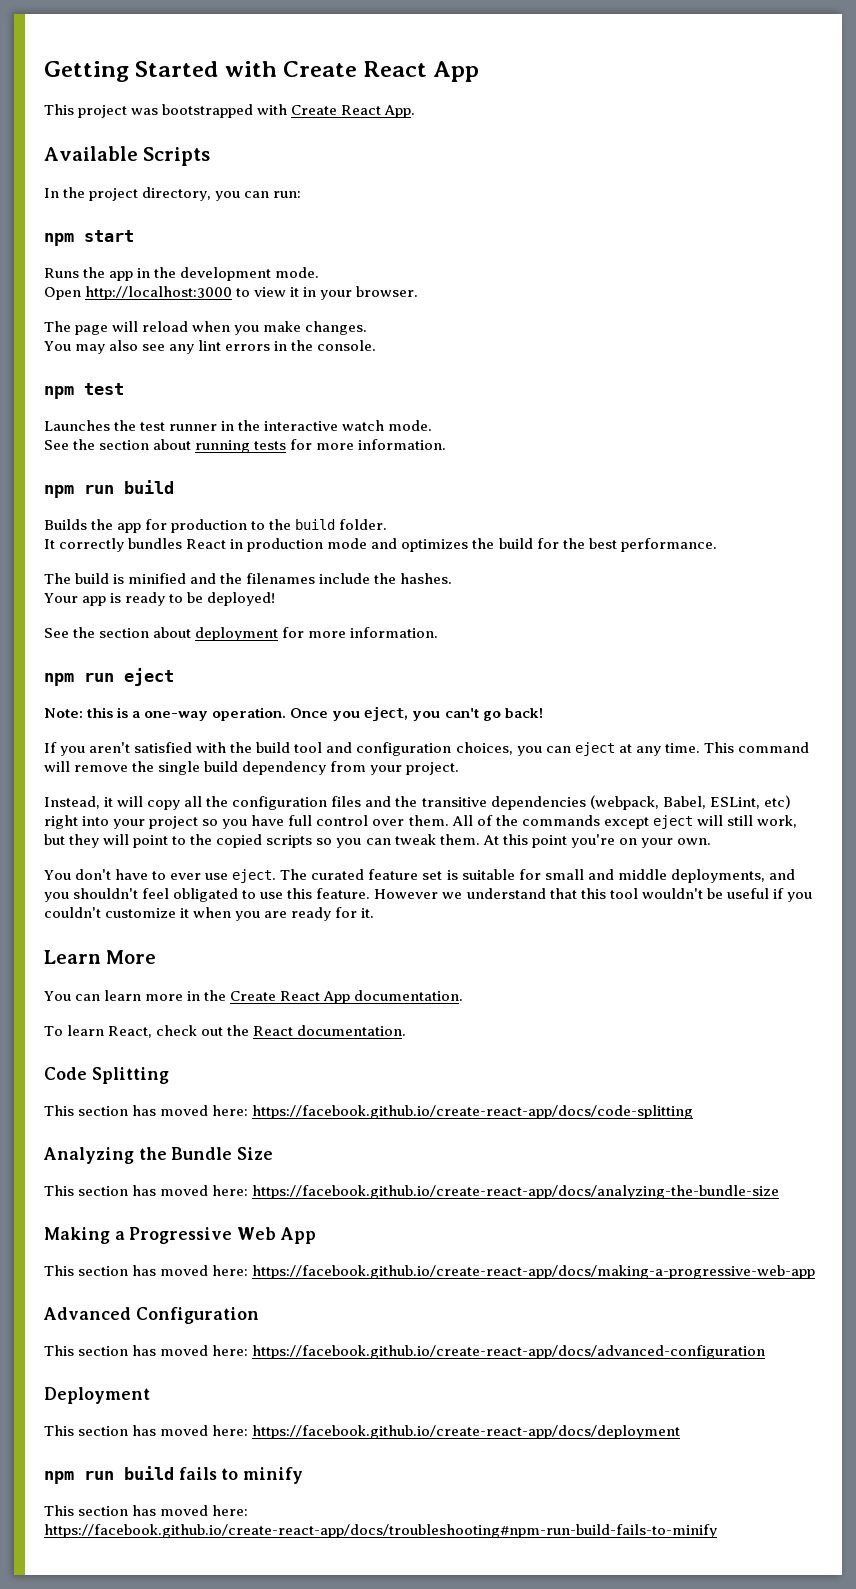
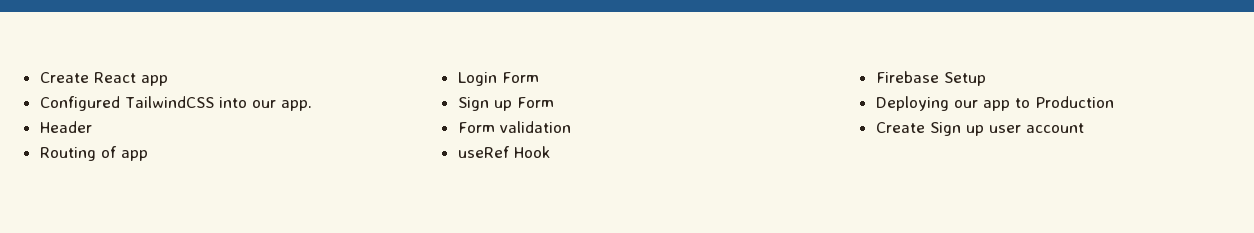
[44,61,479,82] [44,104,416,118] [44,146,211,166] [44,187,302,201] [44,230,134,246] [44,267,320,281] [44,286,419,300] [44,321,368,335] [44,340,377,354] [44,383,124,399] [44,420,433,431] [44,439,447,453] [44,480,174,498] [44,519,388,533] [44,538,717,552] [44,573,453,584] [44,592,276,606] [44,627,439,641] [44,668,174,686] [44,707,543,721] [44,742,809,756] [44,761,460,775] [44,795,791,810] [44,815,797,829] [44,834,711,848] [44,869,795,883] [44,888,812,902] [44,907,375,921] [44,950,157,964] [44,990,464,1004] [44,1025,407,1038] [44,1067,169,1084] [44,1105,694,1119] [43,1147,274,1164] [44,1185,780,1199] [44,1227,316,1244] [44,1265,816,1279] [43,1307,259,1324] [44,1345,766,1359] [44,1387,150,1404] [44,1425,681,1439] [44,1466,304,1484] [44,1505,249,1516] [44,1524,717,1538] Getting Started with Create React App // This project was bootstrapped with Create React App. // Available Scripts // In the project directory, you can run: // npm start // Runs the app in the development mode. // Open http://localhost:3000 to view it in your browser. // The page will reload when you make changes. // You may also see any lint errors in the console. // npm test // Launches the test runner in the interactive watch mode. // See the section about running tests for more information. // npm run build // Builds the app for production to the build folder. // It correctly bundles React in production mode and optimizes the build for the best performance. // The build is minified and the filenames include the hashes. // Your app is ready to be deployed! // See the section about deployment for more information. // npm run eject // Note: this is a one-way operation. Once you eject, you can't go back! // If you aren't satisfied with the build tool and configuration choices, you can eject at any time. This command will remove the single build dependency from your project. // Instead, it will copy all the configuration files and the transitive dependencies (webpack, Babel, ESLint, etc) right into your project so you have full control over them. All of the commands except eject will still work, but they will point to the copied scripts so you can tweak them. At this point you're on your own. // You don't have to ever use eject. The curated feature set is suitable for small and middle deployments, and you shouldn't feel obligated to use this feature. However we understand that this tool wouldn't be useful if you couldn't customize it when you are ready for it. // Learn More // You can learn more in the Create React App documentation. // To learn React, check out the React documentation. // Code Splitting // This section has moved here: https://facebook.github.io/create-react-app/docs/code-splitting // Analyzing the Bundle Size // This section has moved here: https://facebook.github.io/create-react-app/docs/analyzing-the-bundle-size // Making a Progressive Web App // This section has moved here: https://facebook.github.io/create-react-app/docs/making-a-progressive-web-app // Advanced Configuration // This section has moved here: https://facebook.github.io/create-react-app/docs/advanced-configuration // Deployment // This section has moved here: https://facebook.github.io/create-react-app/docs/deployment // npm run build fails to minify // This section has moved here: https://facebook.github.io/create-react-app/docs/troubleshooting#npm-run-build-fails-to-minify -> [39,72,168,86] [39,96,312,111] [39,121,92,133] [39,146,148,161] [457,72,539,86] [457,97,554,111] [457,121,571,133] [457,146,550,158] [875,71,986,86] [875,96,1114,111] [875,122,1084,136] Create React app // Configured TailwindCSS into our app. // Header // Routing of app // Login Form // Sign up Form // Form validation // useRef Hook // Firebase Setup // Deploying our app to Production // Create Sign up user account

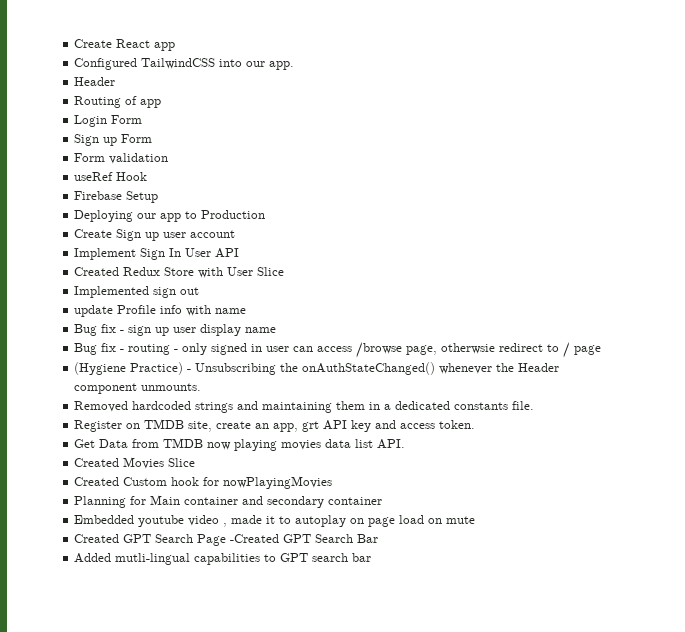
(1084, 128) none -> [74,248,240,260] [74,267,285,278] [74,286,200,298] [74,305,247,317] [74,324,277,336] [74,342,602,358] [74,362,560,375] [74,383,202,394] [74,401,535,413] [74,419,476,432] [74,438,406,451] [74,457,196,469] [74,476,333,489] [74,495,383,508] [74,515,476,527] [74,534,379,546] [74,553,372,565] // Implement Sign In User API // Created Redux Store with User Slice // Implemented sign out // update Profile info with name // Bug fix - sign up user display name // Bug fix - routing - only signed in user can access /browse page, otherwsie redirect to / page // (Hygiene Practice) - Unsubscribing the onAuthStateChanged() whenever the Header component unmounts. // Removed hardcoded strings and maintaining them in a dedicated constants file. // Register on TMDB site, create an app, grt API key and access token. // Get Data from TMDB now playing movies data list API. // Created Movies Slice // Created Custom hook for nowPlayingMovies // Planning for Main container and secondary container // Embedded youtube video , made it to autoplay on page load on mute // Created GPT Search Page -Created GPT Search Bar // Added mutli-lingual capabilities to GPT search bar

